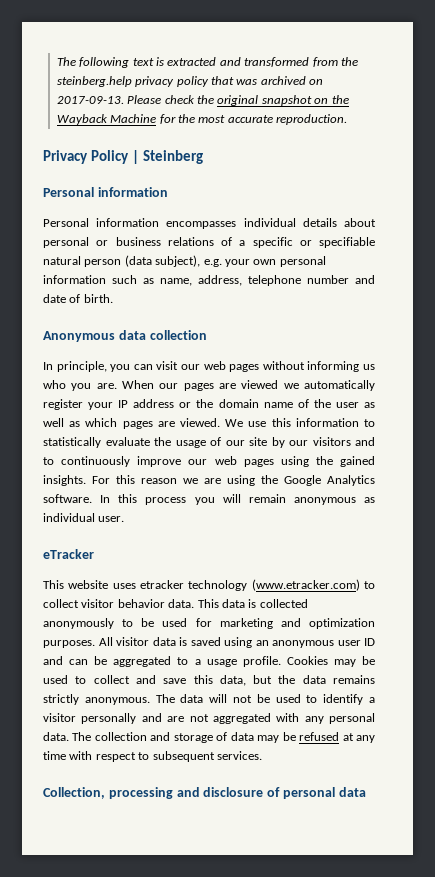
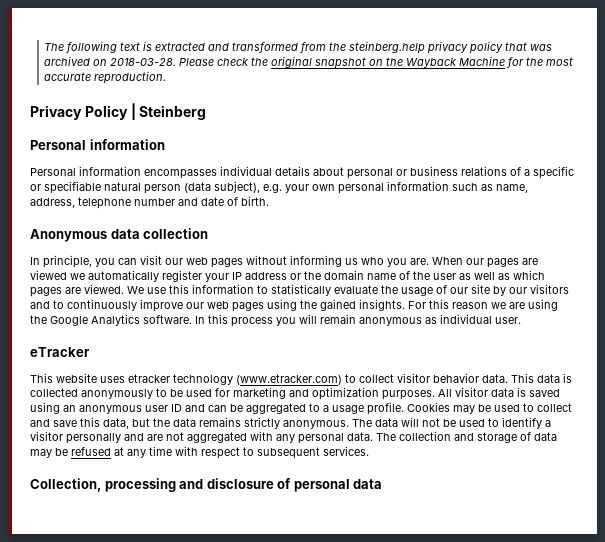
[56,96,124,104] 2017-09-13. -> [110,58,177,66] 2018-03-28.

